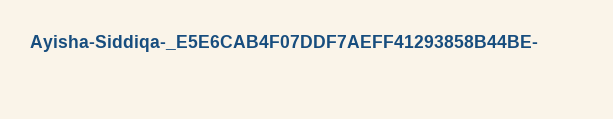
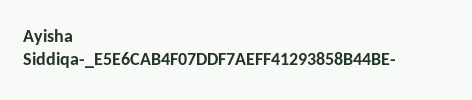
[30,35,538,52] Ayisha-Siddiqa-_E5E6CAB4F07DDF7AEFF41293858B44BE- -> [23,29,73,45] [23,52,396,68] Ayisha Siddiqa-_E5E6CAB4F07DDF7AEFF41293858B44BE-

